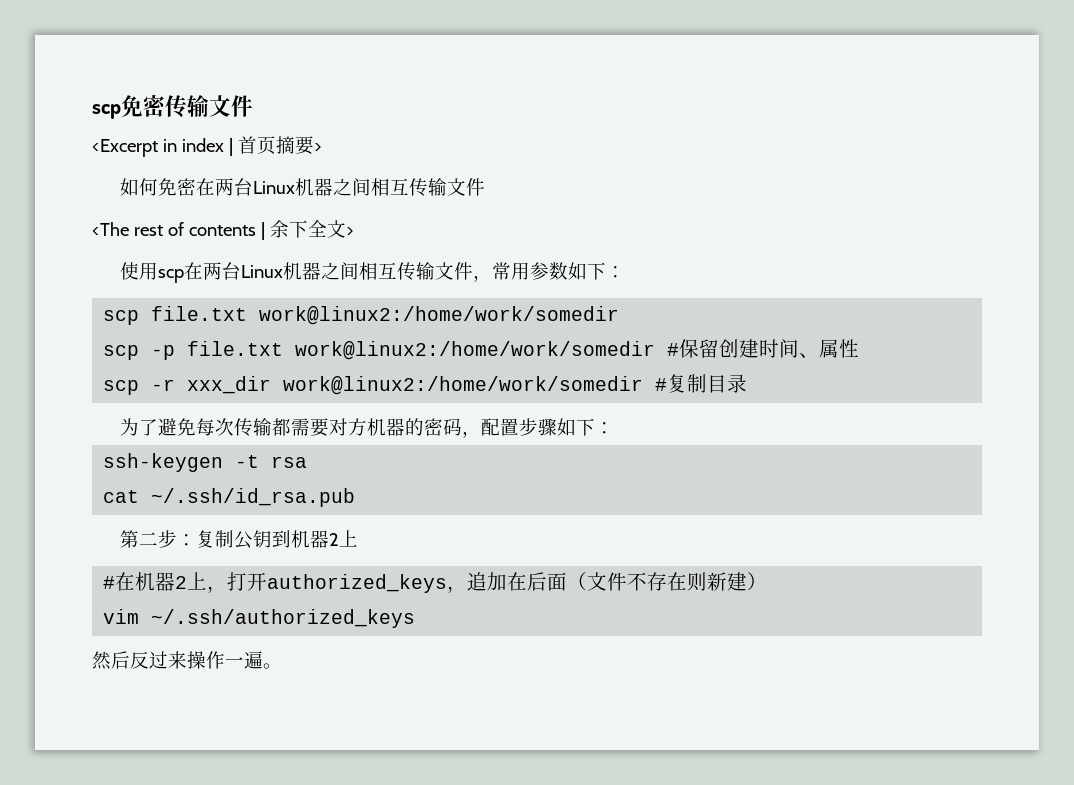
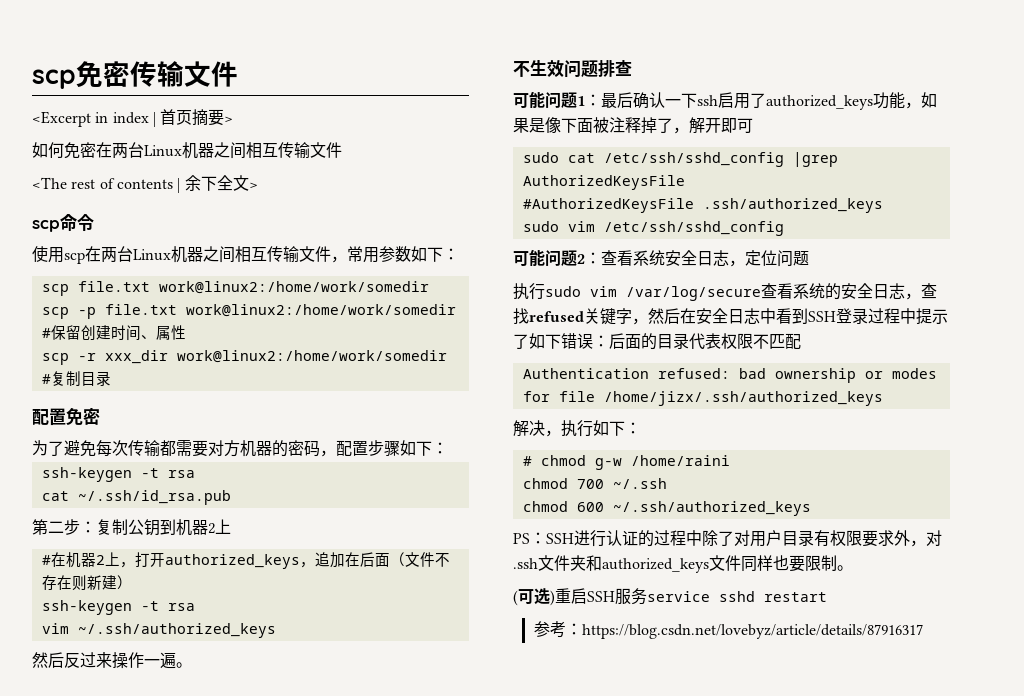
(353, 231) none -> [32,214,94,232] // scp命令
(748, 383) none -> [32,408,100,426] // 配置免密
(768, 581) none -> [41,600,195,615] // ssh-keygen -t rsa
(282, 666) none -> [513,60,632,78] [513,91,937,110] [513,117,753,134] [522,152,838,167] [522,175,685,190] [522,198,883,213] [522,221,784,236] [513,249,809,267] [513,283,937,301] [513,308,948,325] [513,333,801,350] [522,368,937,383] [522,391,883,406] [513,420,641,437] [522,455,730,470] [522,478,667,489] [522,501,811,516] [513,530,942,547] [513,555,853,573] [513,588,827,606] [533,621,923,639] // 不生效问题排查 // 可能问题1：最后确认一下ssh启用了authorized_keys功能，如果是像下面被注释掉了，解开即可 // sudo cat /etc/ssh/sshd_config |grep AuthorizedKeysFile // #AuthorizedKeysFile .ssh/authorized_keys // sudo vim /etc/ssh/sshd_config // 可能问题2：查看系统安全日志，定位问题 // 执行sudo vim /var/log/secure查看系统的安全日志，查找refused关键字，然后在安全日志中看到SSH登录过程中提示了如下错误：后面的目录代表权限不匹配 // Authentication refused: bad ownership or modes for file /home/jizx/.ssh/authorized_keys // 解决，执行如下： // # chmod g-w /home/raini // chmod 700 ~/.ssh // chmod 600 ~/.ssh/authorized_keys // PS：SSH进行认证的过程中除了对用户目录有权限要求外，对.ssh文件夹和authorized_keys文件同样也要限制。 // (可选)重启SSH服务service sshd restart // 参考：https://blog.csdn.net/lovebyz/article/details/87916317

